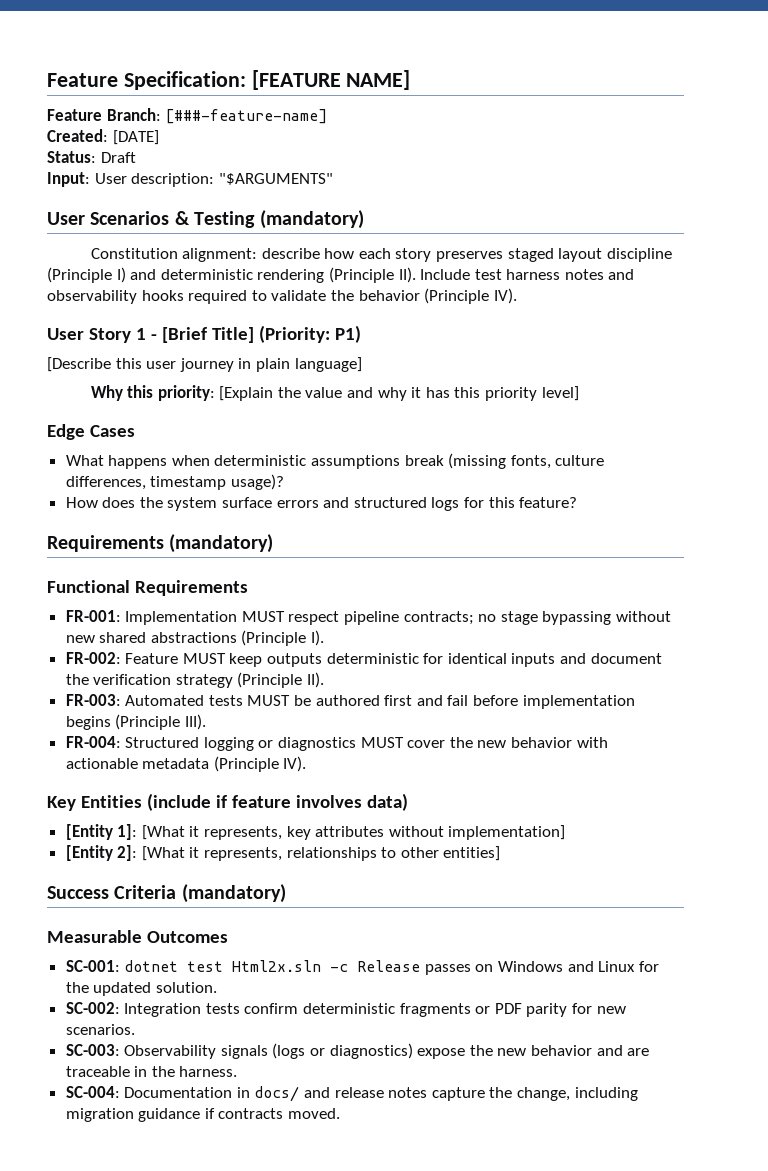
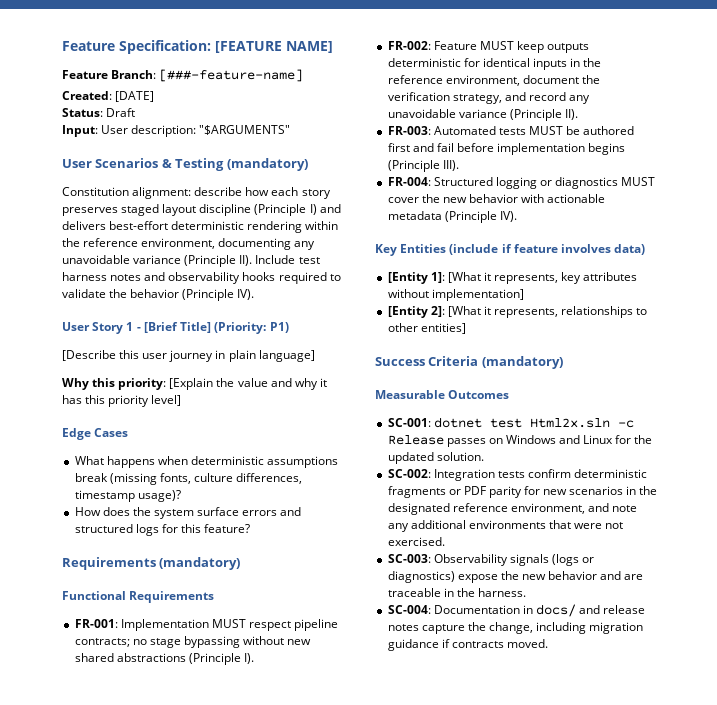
[160,269,325,283] deterministic rendering -> [62,221,339,233] [62,238,316,250] [62,255,182,264] delivers best-effort deterministic rendering within the reference environment, documenting any unavoidable variance
[560,653,662,664] [65,674,233,688] and document the verification strategy -> [570,58,602,67] [387,75,600,86] [387,92,591,104] [387,109,507,118] in the reference environment, document the verification strategy, and record any unavoidable variance
[65,1024,135,1035] scenarios. -> [569,486,658,495] [387,503,638,515] [387,520,624,532] [387,537,445,546] scenarios in the designated reference environment, and note any additional environments that were not exercised.

